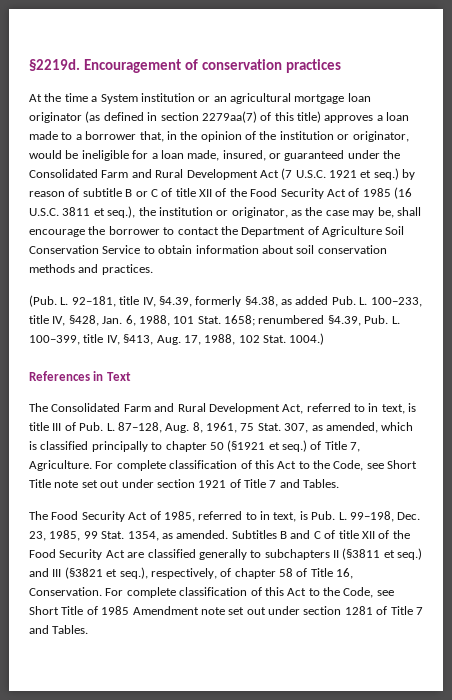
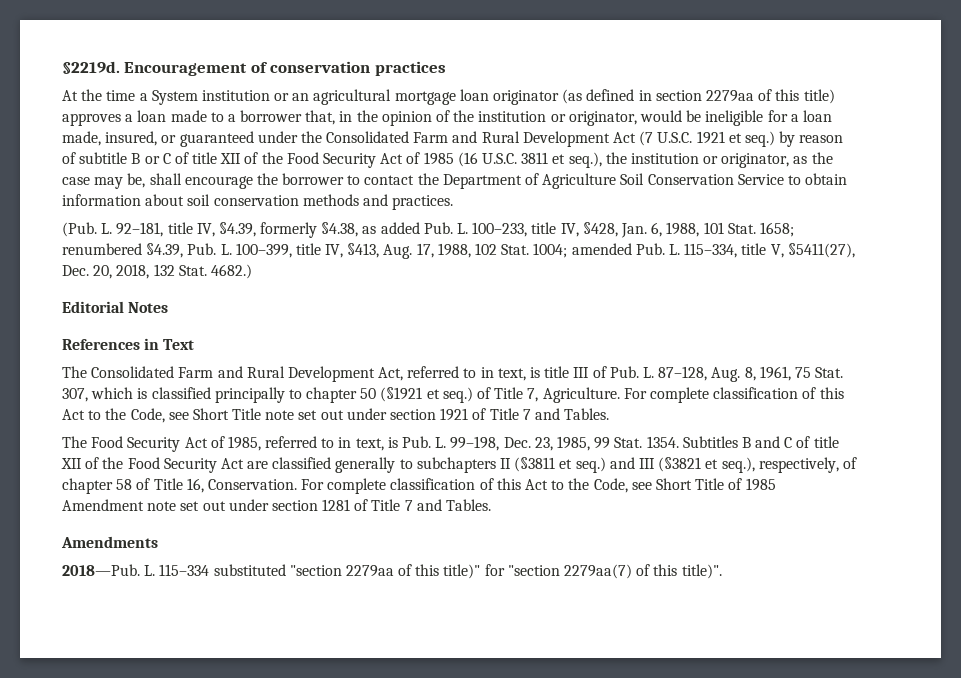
[201,111,257,123] 2279aa(7) -> [705,90,754,102] 2279aa
[289,333,325,345] 1004.) -> [533,243,855,258] [62,264,252,279] [62,301,169,313] 1004; amended Pub. L. 115–334, title V, §5411(27), Dec. 20, 2018, 132 Stat. 4682.) // Editorial Notes
[311,422,378,433] as amended, -> (88, 395) none
[127,530,229,541] 1354, as amended. -> [646,436,679,448] 1354.
(89, 629) none -> [61,536,158,548] [62,564,722,579] // Amendments // 2018—Pub. L. 115–334 substituted "section 2279aa of this title)" for "section 2279aa(7) of this title)".

